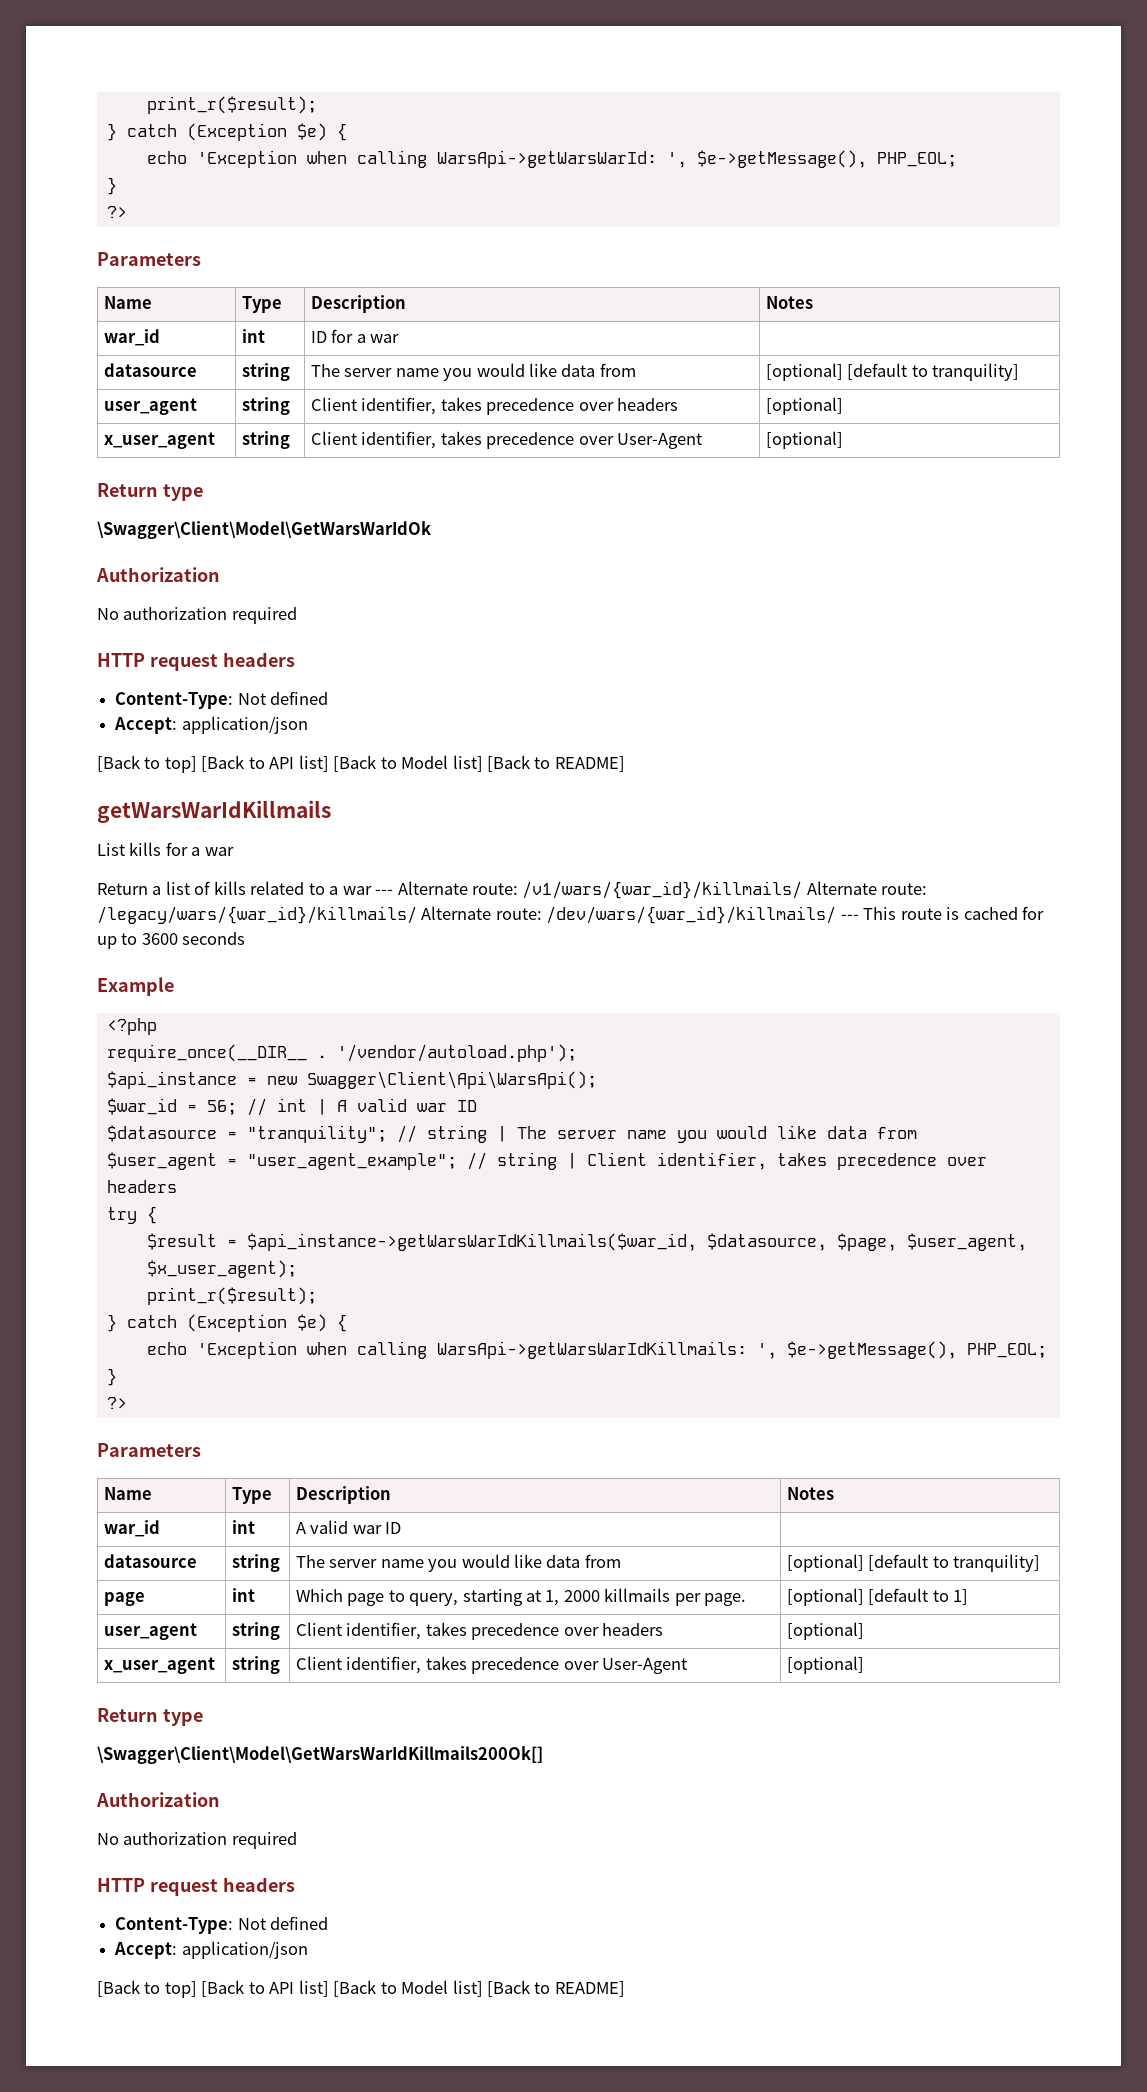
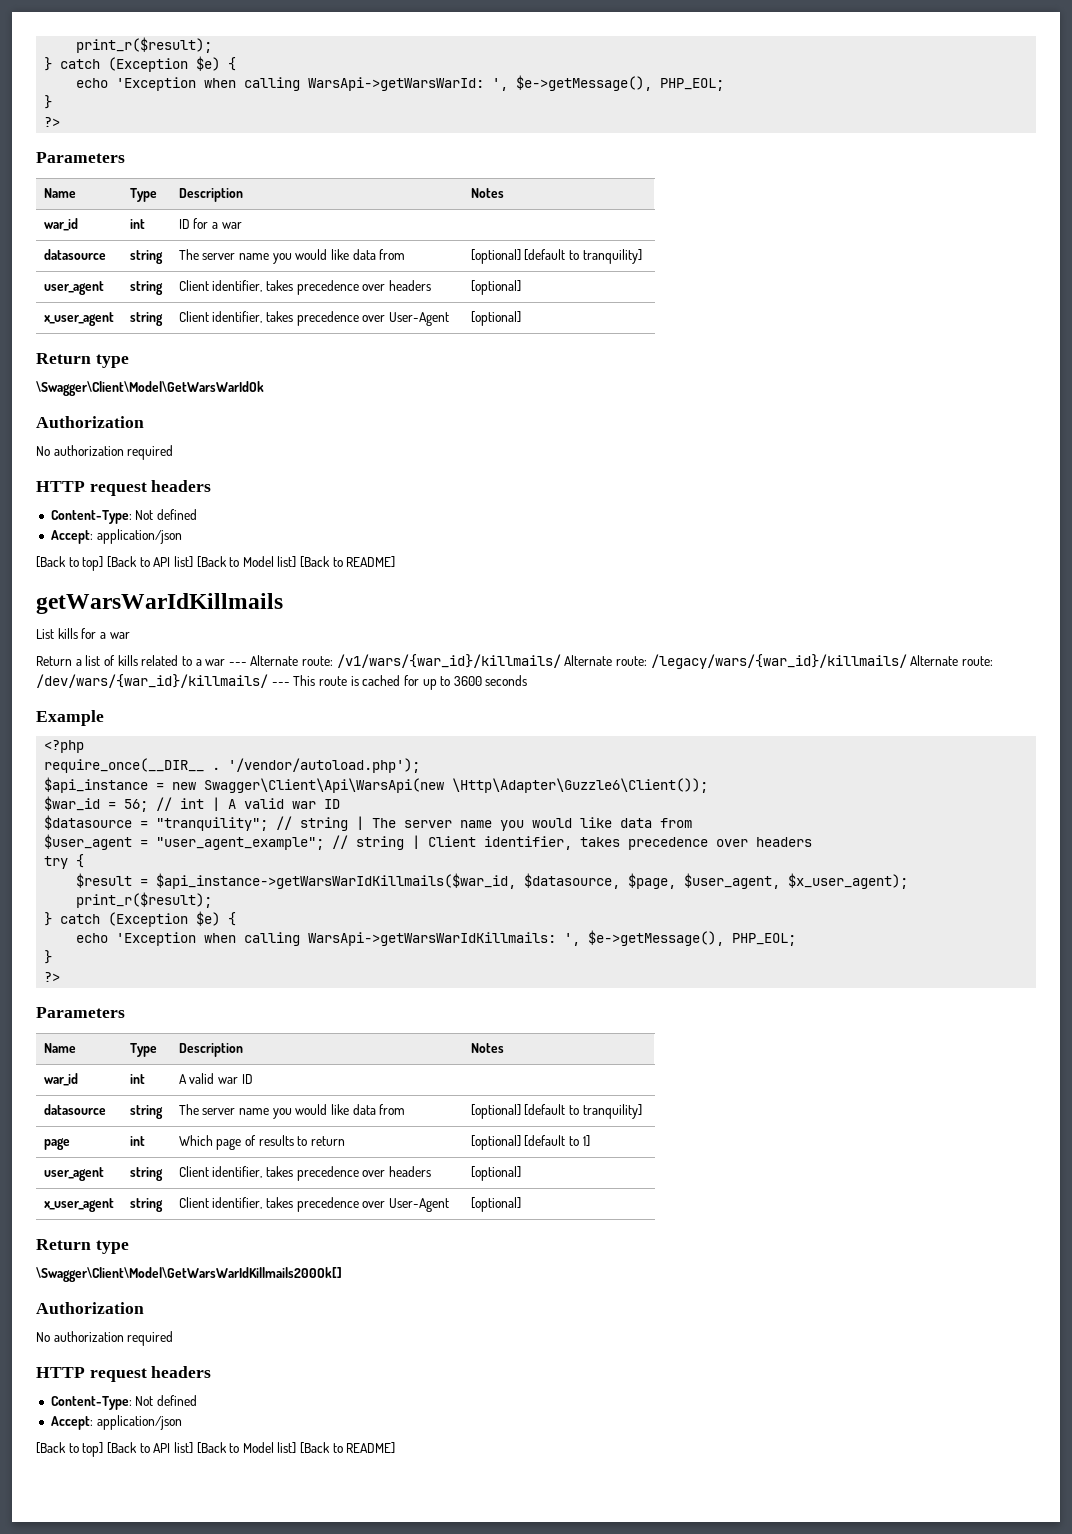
[306,1071,597,1089] Swagger\Client\Api\WarsApi(); -> [204,778,709,793] Swagger\Client\Api\WarsApi(new \Http\Adapter\Guzzle6\Client());
[388,1588,747,1606] to query, starting at 1, 2000 killmails per page. -> [245,1135,346,1146] of results to return

